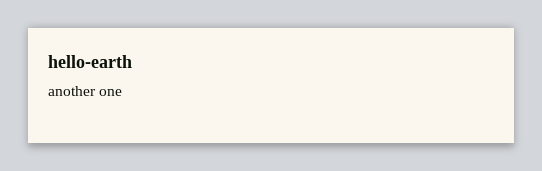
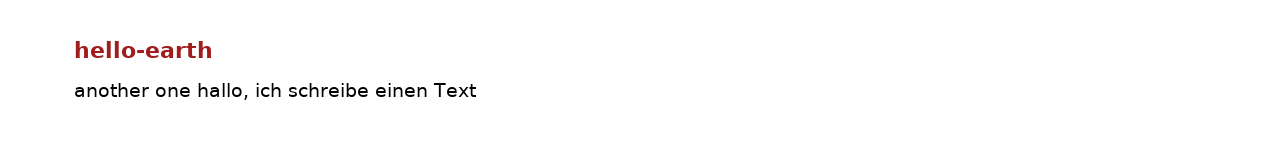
(123, 92) none -> [197,83,476,100] hallo, ich schreibe einen Text

